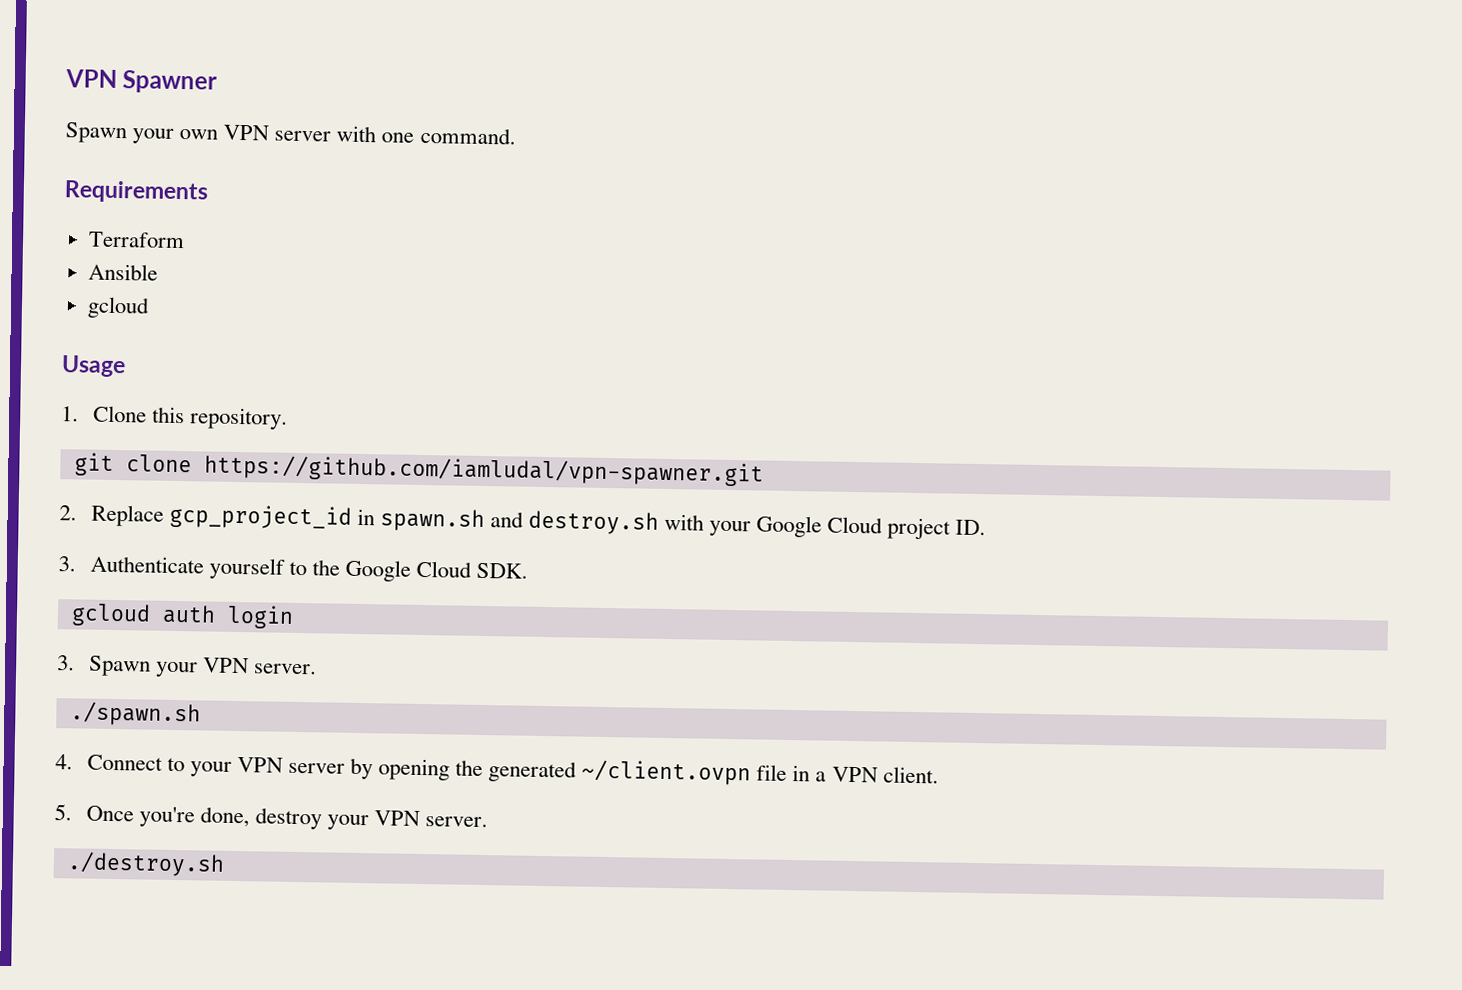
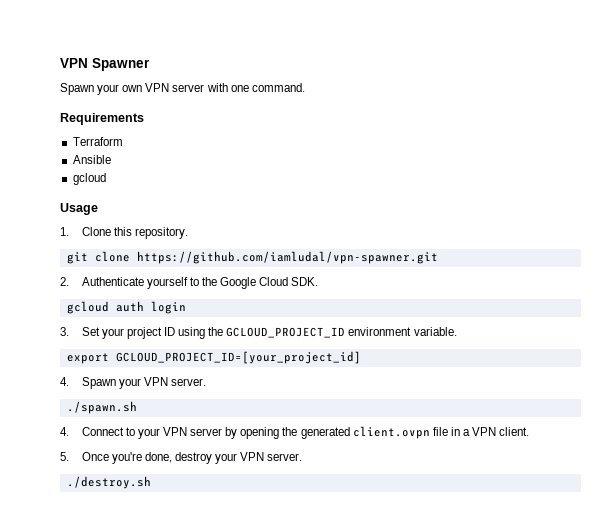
[90,503,987,540] [58,556,76,572] Replace gcp_project_id in spawn.sh and destroy.sh with your Google Cloud project ID. // 3. -> (69, 281) none
(75, 663) none -> [81,327,457,339] [66,351,361,364] [60,377,69,386] Set your project ID using the GCLOUD_PROJECT_ID environment variable. // export GCLOUD_PROJECT_ID=[your_project_id] // 4.
[581,759,752,786] ~/client.ovpn -> [352,426,430,439] client.ovpn

